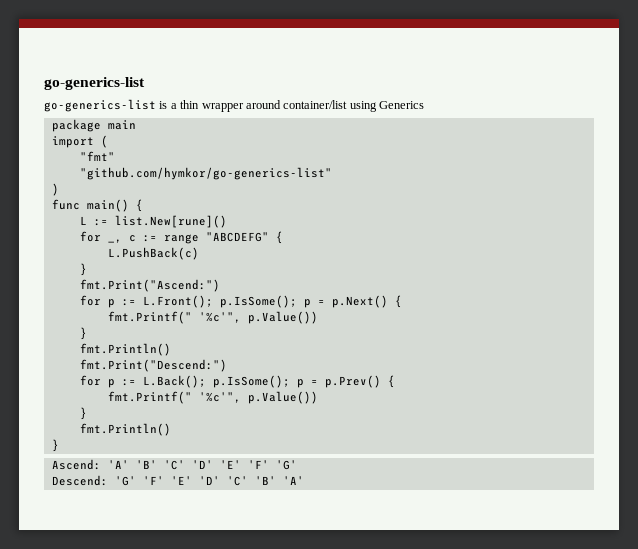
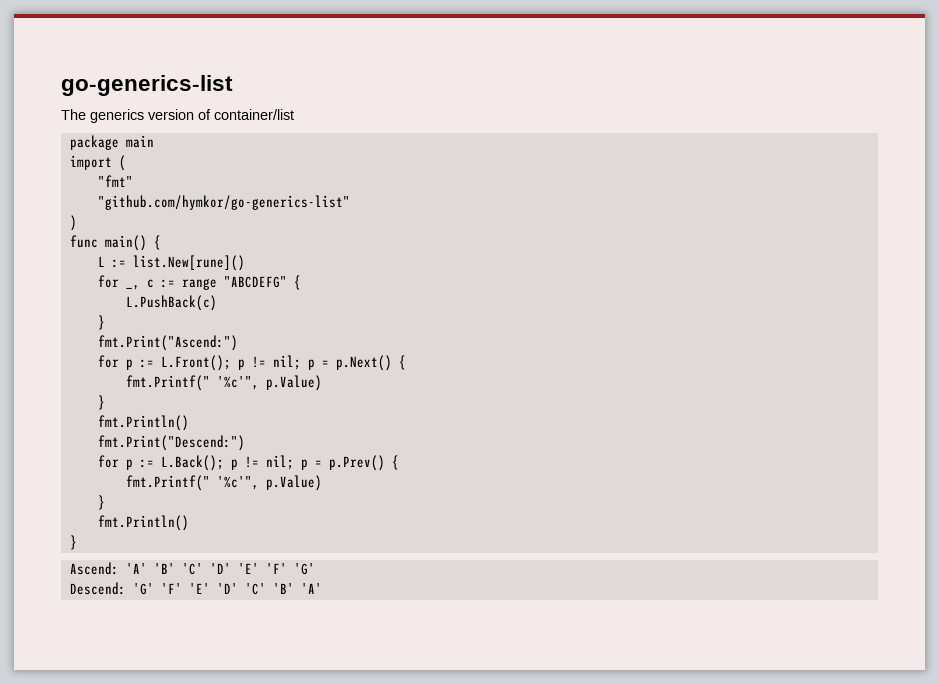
[44,99,281,112] go-generics-list is a thin wrapper around -> [61,109,211,123] The generics version of
[349,101,424,112] using Generics -> (294, 114) none
[219,295,297,308] p.IsSome(); -> [237,355,301,370] p != nil;
[247,311,318,324] p.Value()) -> [265,375,322,391] p.Value)
[212,375,290,388] p.IsSome(); -> [230,455,294,470] p != nil;
[247,391,318,404] p.Value()) -> [265,475,322,491] p.Value)

